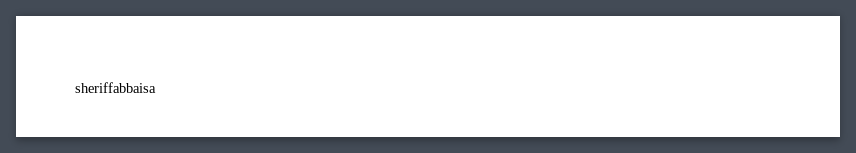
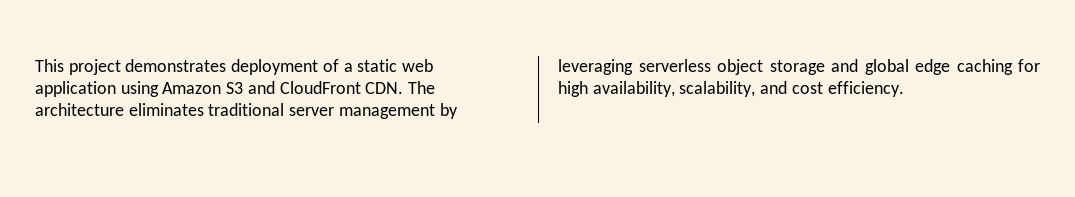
[75,82,156,93] sheriffabbaisa -> [35,59,434,75] [35,81,436,97] [35,103,458,119] [558,59,1040,75] [558,81,904,97] This project demonstrates deployment of a static web application using Amazon S3 and CloudFront CDN. The architecture eliminates traditional server management by leveraging serverless object storage and global edge caching for high availability, scalability, and cost efficiency.

